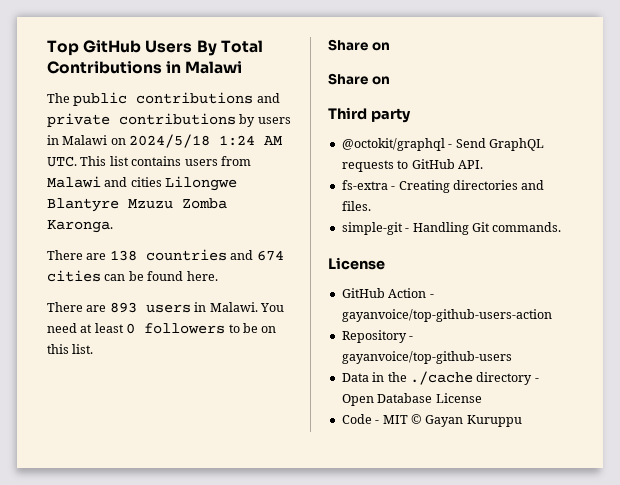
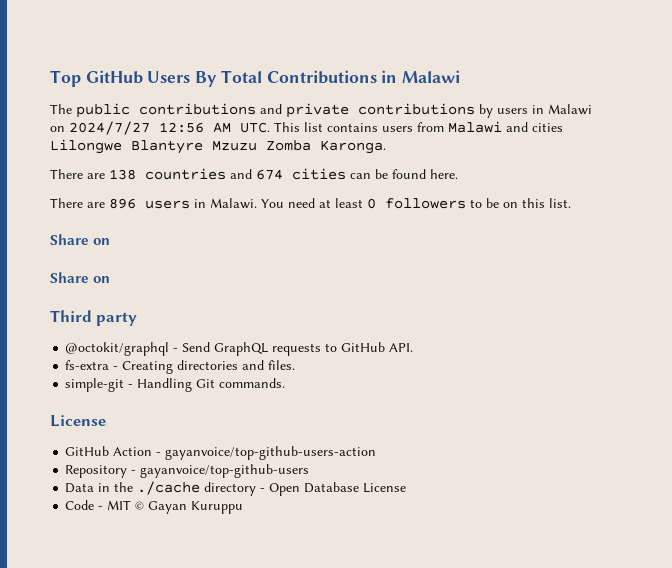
[129,134,256,148] 2024/5/18 1:24 -> [69,121,204,135] 2024/7/27 12:56
[109,302,137,313] 893 -> [109,198,136,209] 896

